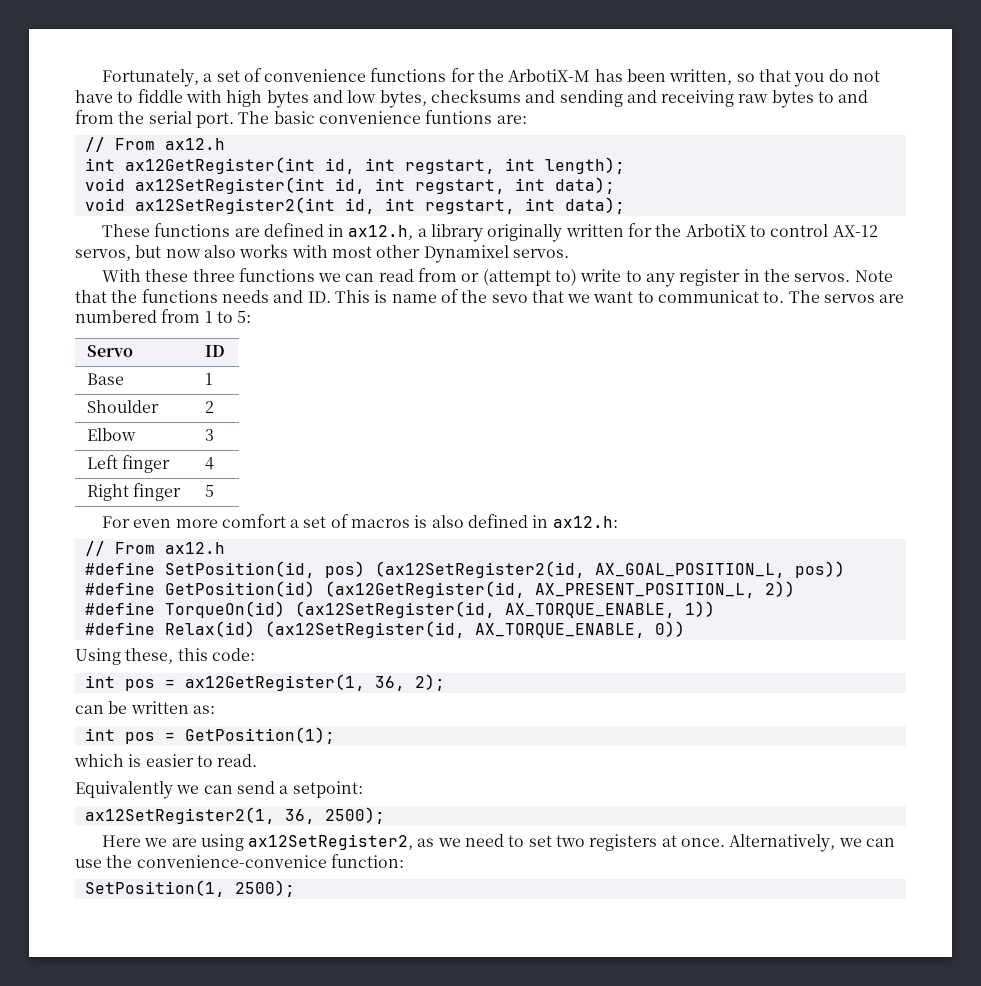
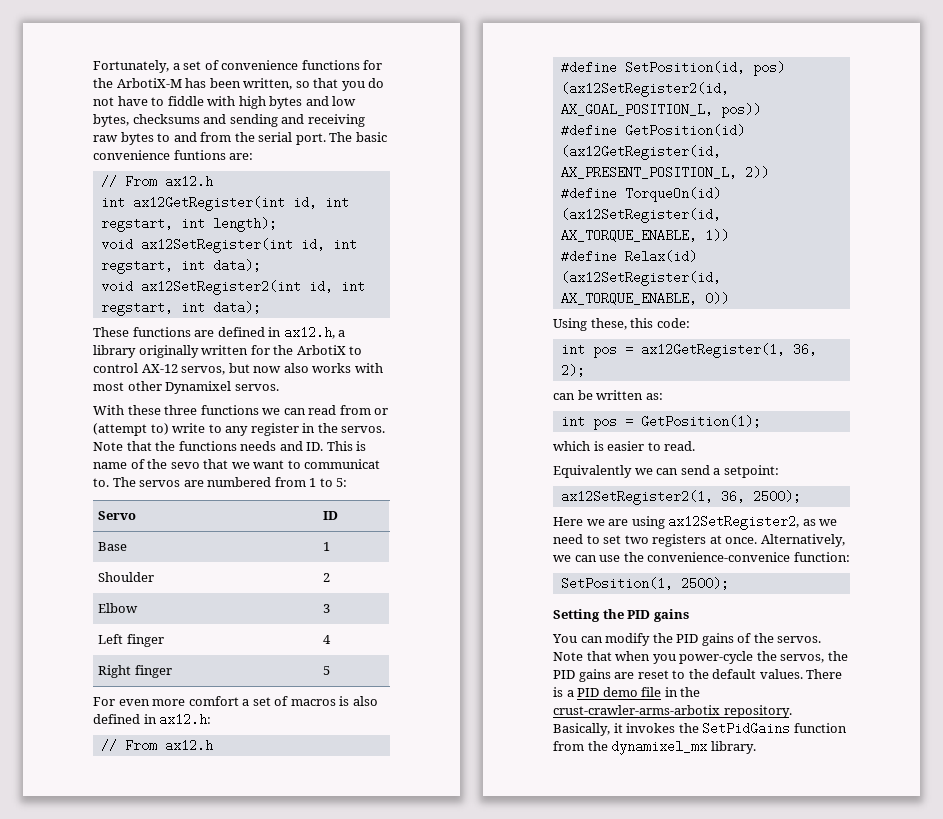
(295, 888) none -> [553,609,689,622] [552,633,822,646] [553,651,848,664] [553,669,843,682] [553,687,701,697] [553,705,792,718] [553,722,847,736] [553,740,756,755] // Setting the PID gains // You can modify the PID gains of the servos. Note that when you power-cycle the servos, the PID gains are reset to the default values. There is a PID demo file in the crust-crawler-arms-arbotix repository. Basically, it invokes the SetPidGains function from the dynamixel_mx library.

